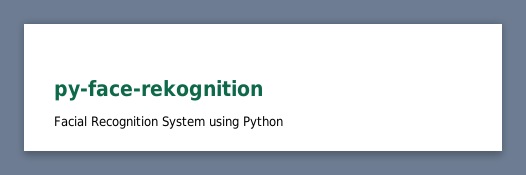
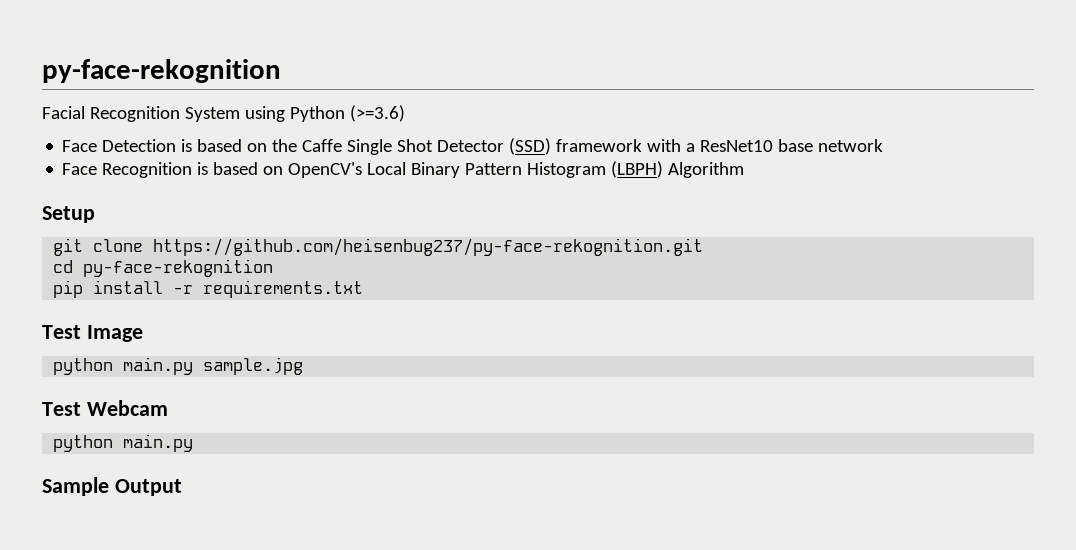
(283, 122) none -> [349,105,405,122] [62,138,884,155] [62,161,745,178] [42,206,95,223] [53,238,704,256] [53,259,274,277] [53,280,364,298] [42,325,143,342] [53,357,304,375] [42,400,168,416] [53,434,194,452] [42,477,182,496] (>=3.6) // Face Detection is based on the Caffe Single Shot Detector (SSD) framework with a ResNet10 base network // Face Recognition is based on OpenCV's Local Binary Pattern Histogram (LBPH) Algorithm // Setup // git clone https://github.com/heisenbug237/py-face-rekognition.git // cd py-face-rekognition // pip install -r requirements.txt // Test Image // python main.py sample.jpg // Test Webcam // python main.py // Sample Output

